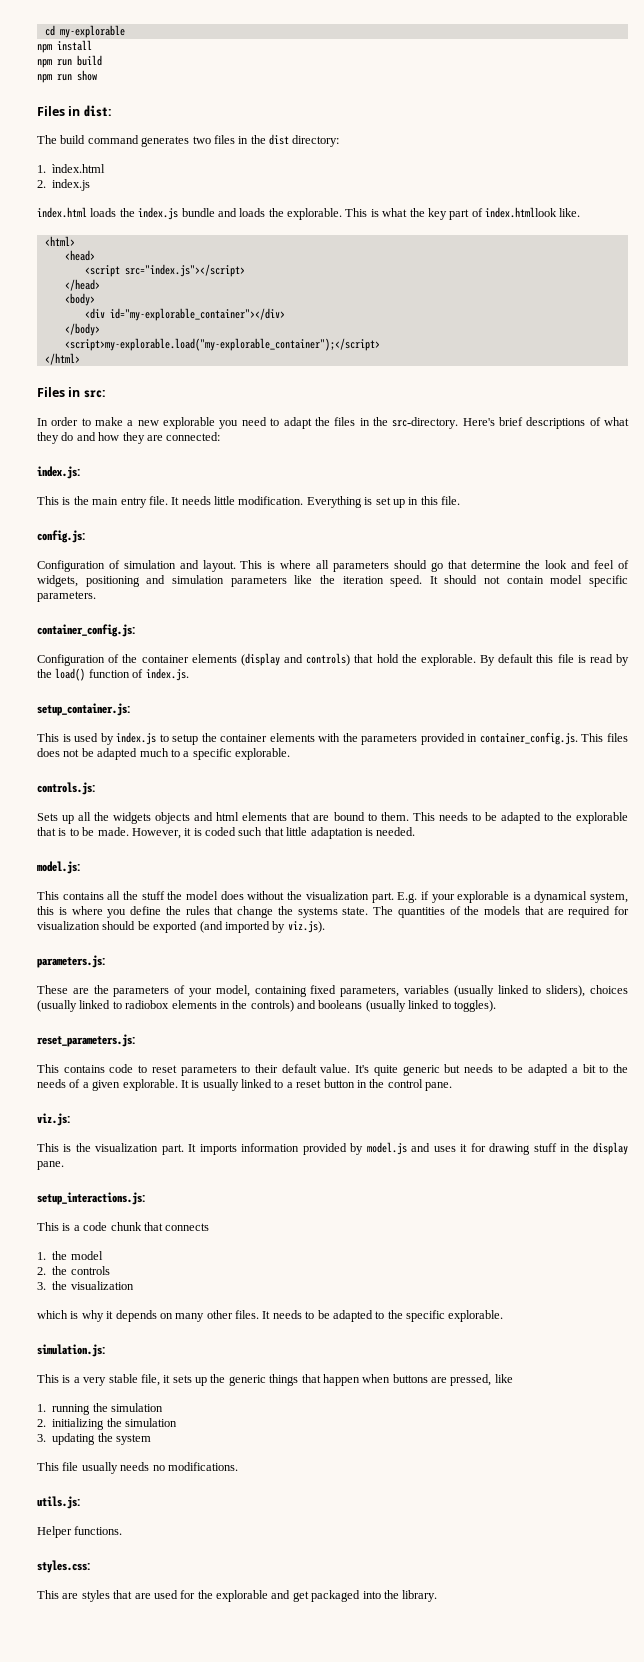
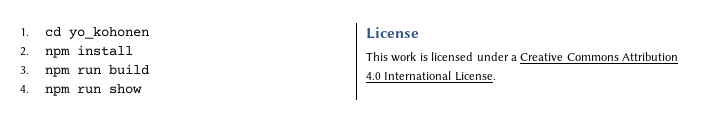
[44,25,125,38] cd my-explorable // -> [20,27,149,39] [20,47,29,56] 1. cd yo_kohonen // 2.
(92, 45) none -> [20,66,29,74] 3.
(102, 60) none -> [20,85,29,93] 4.
[37,105,112,117] [37,134,340,147] [37,164,106,173] [37,179,91,191] [37,207,581,220] [44,236,75,246] [64,250,95,261] [84,264,245,277] [64,279,100,291] [64,293,95,306] [84,308,285,321] [64,323,100,336] [64,338,380,351] [44,353,80,365] [37,387,106,398] [37,417,630,429] [37,432,221,444] [37,466,80,479] [37,496,460,508] [37,530,85,543] [37,560,630,572] [37,575,629,587] [37,591,96,602] [37,624,135,637] [37,653,629,666] [37,668,189,681] [37,703,130,716] [37,732,628,745] [37,748,290,760] [37,782,95,795] [37,812,628,824] [37,827,416,839] [37,861,80,874] [37,891,628,903] [37,906,629,918] [37,921,325,933] [37,955,105,968] [37,985,628,997] [37,1000,496,1012] [37,1034,135,1047] [37,1064,628,1076] [37,1079,452,1091] [37,1113,70,1126] [37,1142,629,1155] [37,1161,64,1170] [37,1192,145,1205] [37,1222,210,1231] [37,1251,103,1260] [37,1266,110,1275] [37,1281,134,1290] [37,1310,504,1322] [37,1344,105,1357] [37,1374,513,1386] [37,1403,164,1415] [37,1418,178,1430] [37,1433,152,1445] [37,1462,238,1474] [37,1496,80,1509] [37,1526,123,1538] [37,1560,90,1573] [37,1590,438,1602] Files in dist: // The build command generates two files in the dist directory: // 1. ìndex.html // 2. index.js // index.html loads the index.js bundle and loads the explorable. This is what the key part of index.htmllook like. // <html> // <head> // <script src="index.js"></script> // </head> // <body> // <div id="my-explorable_container"></div> // </body> // <script>my-explorable.load("my-explorable_container");</script> // </html> // Files in src: // In order to make a new explorable you need to adapt the files in the src-directory. Here's brief descriptions of what they do and how they are connected: // index.js: // This is the main entry file. It needs little modification. Everything is set up in this file. // config.js: // Configuration of simulation and layout. This is where all parameters should go that determine the look and feel of widgets, positioning and simulation parameters like the iteration speed. It should not contain model specific parameters. // container_config.js: // Configuration of the container elements (display and controls) that hold the explorable. By default this file is read by the load() function of index.js. // setup_container.js: // This is used by index.js to setup the container elements with the parameters provided in container_config.js. This files does not be adapted much to a specific explorable. // controls.js: // Sets up all the widgets objects and html elements that are bound to them. This needs to be adapted to the explorable that is to be made. However, it is coded such that little adaptation is needed. // model.js: // This contains all the stuff the model does without the visualization part. E.g. if your explorable is a dynamical system, this is where you define the rules that change the systems state. The quantities of the models that are required for visualization should be exported (and imported by viz.js). // parameters.js: // These are the parameters of your model, containing fixed parameters, variables (usually linked to sliders), choices (usually linked to radiobox elements in the controls) and booleans (usually linked to toggles). // reset_parameters.js: // This contains code to reset parameters to their default value. It's quite generic but needs to be adapted a bit to the needs of a given explorable. It is usually linked to a reset button in the control pane. // viz.js: // This is the visualization part. It imports information provided by model.js and uses it for drawing stuff in the display pane. // setup_interactions.js: // This is a code chunk that connects // 1. the model // 2. the controls // 3. the visualization // which is why it depends on many other files. It needs to be adapted to the specific explorable. // simulation.js: // This is a very stable file, it sets up the generic things that happen when buttons are pressed, like // 1. running the simulation // 2. initializing the simulation // 3. updating the system // This file usually needs no modifications. // utils.js: // Helper functions. // styles.css: // This are styles that are used for the explorable and get packaged into the library. -> [366,27,419,39] [366,52,678,62] [366,71,496,81] License // This work is licensed under a Creative Commons Attribution 4.0 International License.

